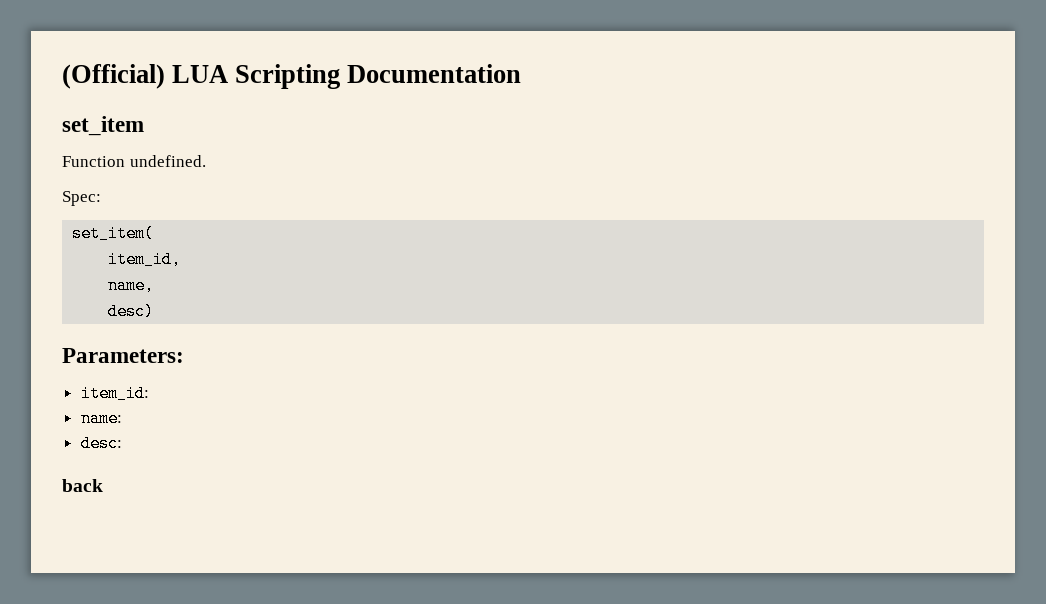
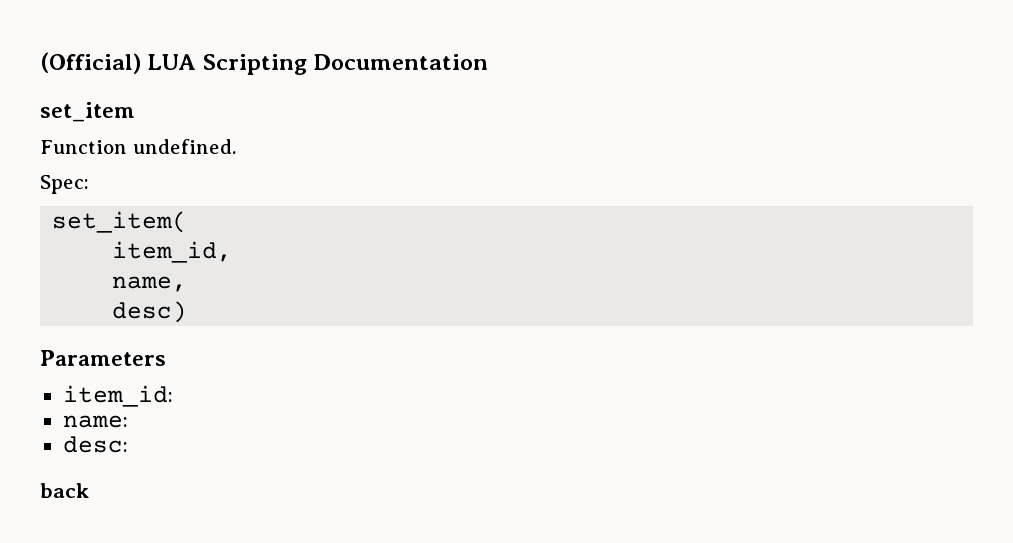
[62,348,184,363] Parameters: -> [40,350,166,366] Parameters

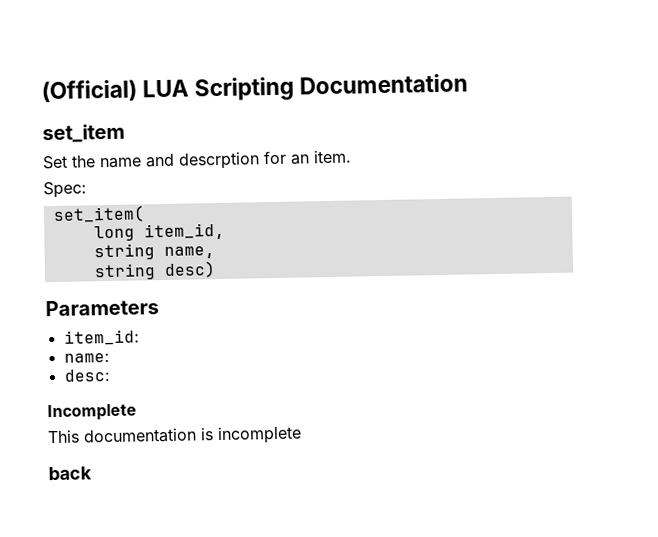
[40,139,236,154] Function undefined. -> [42,149,352,170] Set the name and descrption for an item.
(188, 222) none -> [93,225,135,242] long
(233, 252) none -> [93,243,155,261] string
(188, 284) none -> [93,263,156,281] string
(128, 444) none -> [47,403,137,422] [47,425,302,445] // Incomplete // This documentation is incomplete

